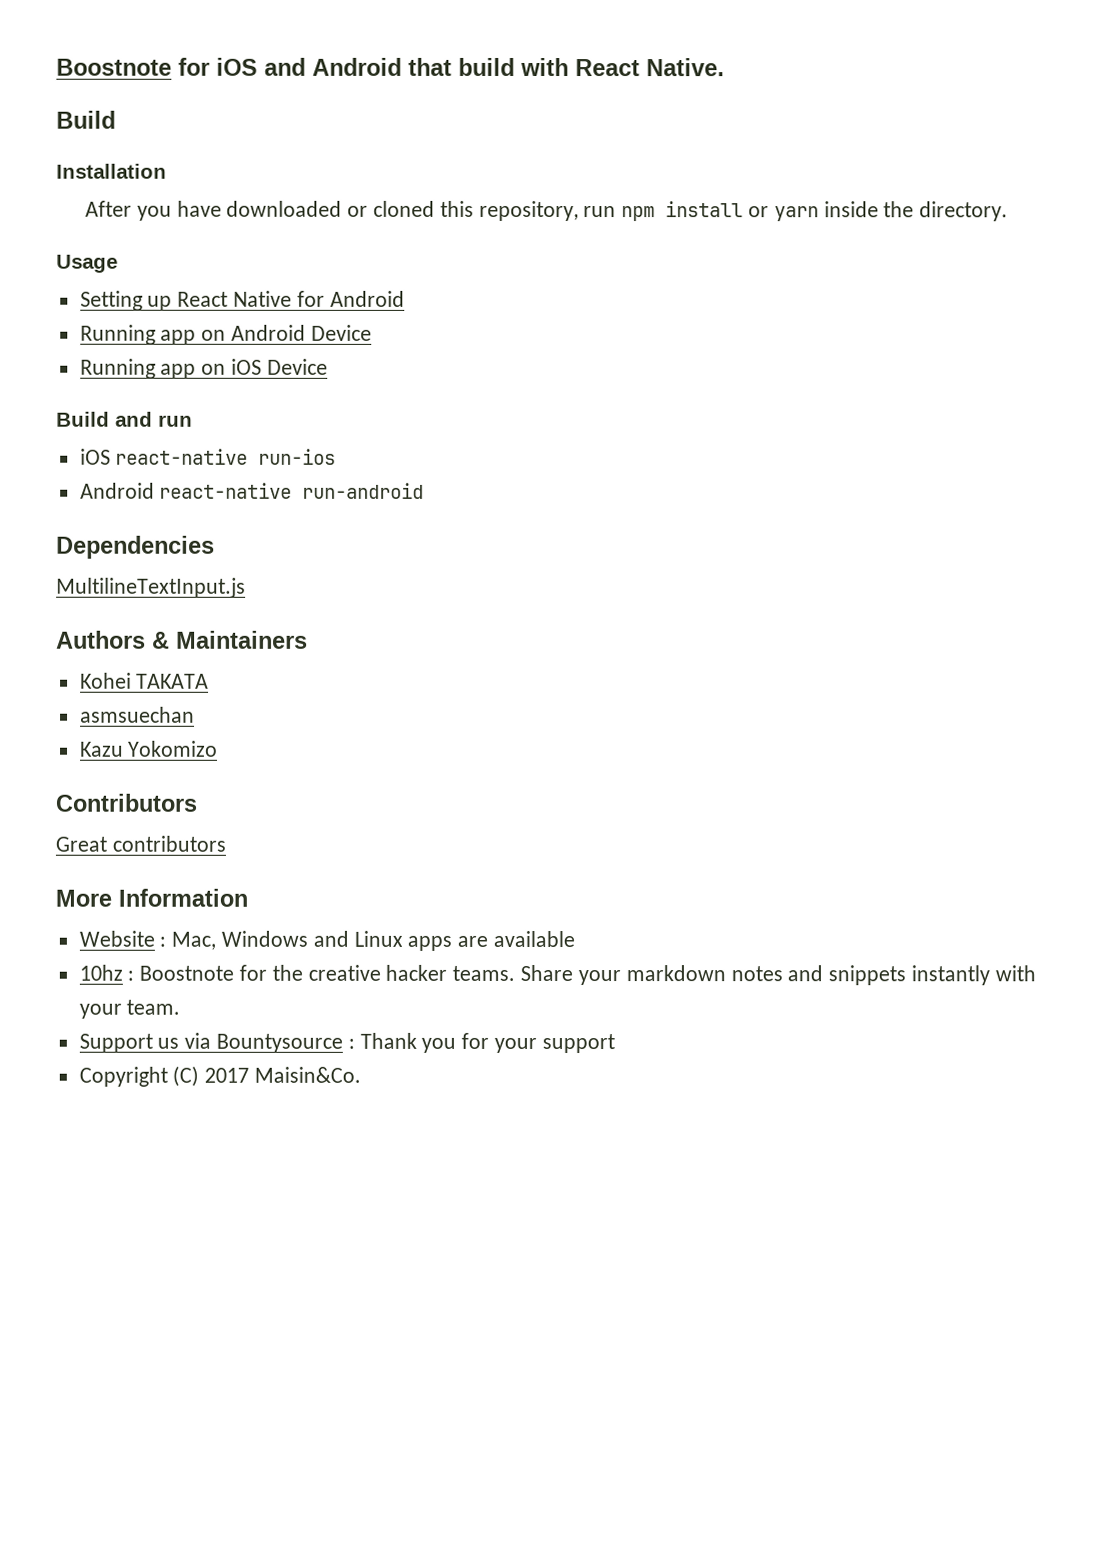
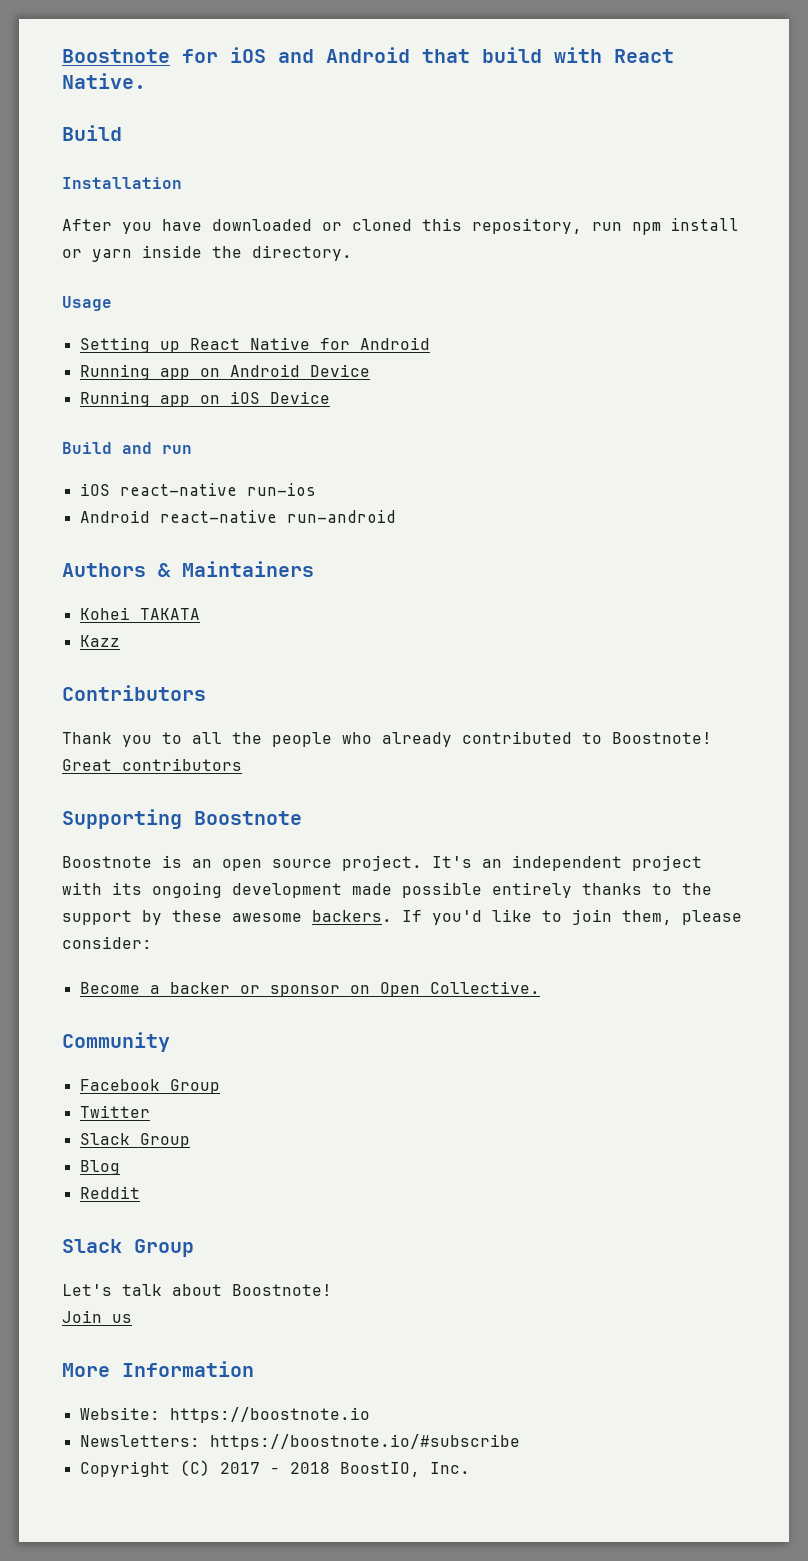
[56,535,215,559] [56,577,246,598] // Dependencies // MultilineTextInput.js -> (396, 516) none
[79,706,195,723] [79,740,219,757] [55,793,197,812] [55,835,226,852] [55,888,248,907] [78,930,576,951] [78,964,1036,986] [78,999,181,1019] [78,1032,615,1054] asmsuechan // Kazu Yokomizo // Contributors // Great contributors // More Information // Website : Mac, Windows and Linux apps are available // 10hz : Boostnote for the creative hacker teams. Share your markdown notes and snippets instantly with your team. // Support us via Bountysource : Thank you for your support -> [79,635,120,647] [62,685,206,701] [62,731,712,747] [62,758,242,771] [62,809,302,829] [62,855,702,871] [62,882,712,898] [62,909,742,925] [62,936,152,949] [79,981,540,997] [62,1032,170,1052] [79,1079,220,1094] [79,1105,150,1118] [79,1133,190,1148] [79,1160,120,1175] [79,1186,140,1199] [62,1239,194,1257] [62,1284,332,1296] [62,1310,132,1323] [62,1361,254,1377] [79,1407,370,1423] [79,1434,520,1450] Kazz // Contributors // Thank you to all the people who already contributed to Boostnote! Great contributors // Supporting Boostnote // Boostnote is an open source project. It's an independent project with its ongoing development made possible entirely thanks to the support by these awesome backers. If you'd like to join them, please consider: // Become a backer or sponsor on Open Collective. // Community // Facebook Group // Twitter // Slack Group // Blog // Reddit // Slack Group // Let's talk about Boostnote! // Join us // More Information // Website: https://boostnote.io // Newsletters: https://boostnote.io/#subscribe
[254,1066,362,1083] Maisin&Co. -> [269,1462,470,1477] - 2018 BoostIO, Inc.

